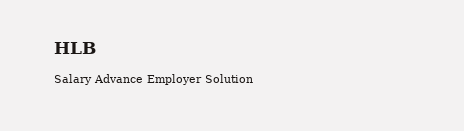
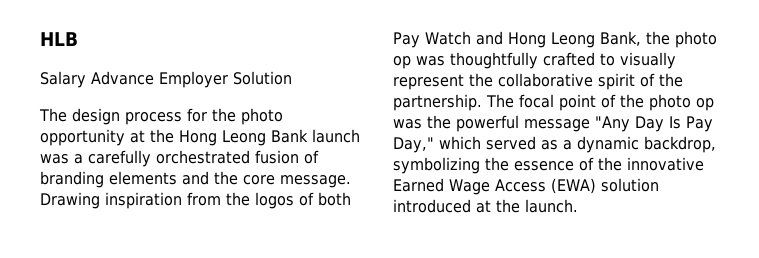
(253, 78) none -> [39,108,283,125] [40,129,360,146] [40,150,319,167] [40,171,351,188] [40,192,351,209] [393,31,717,48] [393,52,676,69] [393,73,683,90] [393,94,714,111] [393,115,713,132] [393,136,716,153] [393,157,704,174] [393,178,659,195] [393,199,578,213] // The design process for the photo opportunity at the Hong Leong Bank launch was a carefully orchestrated fusion of branding elements and the core message. Drawing inspiration from the logos of both Pay Watch and Hong Leong Bank, the photo op was thoughtfully crafted to visually represent the collaborative spirit of the partnership. The focal point of the photo op was the powerful message "Any Day Is Pay Day," which served as a dynamic backdrop, symbolizing the essence of the innovative Earned Wage Access (EWA) solution introduced at the launch.

